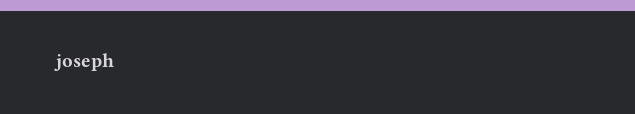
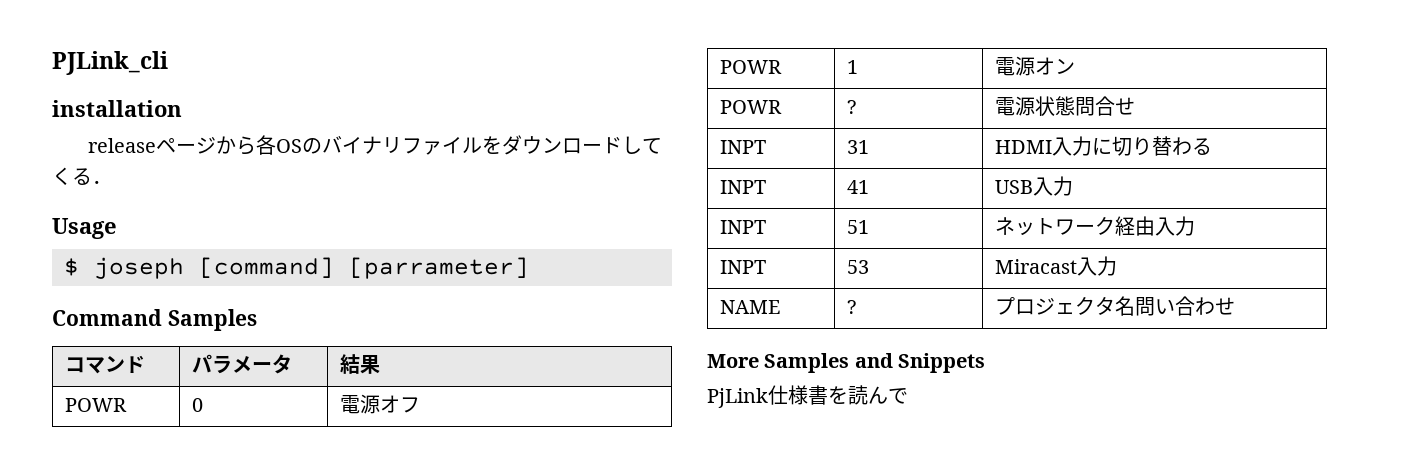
[54,53,114,71] joseph -> [52,51,168,75] [52,100,182,117] [88,135,663,155] [52,167,112,185] [52,218,117,239] [64,257,529,279] [52,309,257,331] [64,355,145,374] [191,354,292,374] [339,354,380,374] [64,398,127,412] [191,398,203,412] [339,394,420,414] [719,60,782,74] [846,60,858,74] [994,56,1075,76] [719,100,782,114] [846,100,856,114] [994,96,1135,116] [719,140,766,154] [846,140,869,154] [994,136,1212,156] [719,180,766,194] [846,180,869,194] [994,176,1073,196] [719,220,766,234] [846,220,869,234] [994,216,1195,236] [719,260,766,274] [846,260,869,274] [994,256,1117,276] [719,300,780,314] [846,300,856,314] [994,296,1235,316] [707,353,986,373] [707,385,908,408] PJLink_cli // installation // releaseページから各OSのバイナリファイルをダウンロードしてくる． // Usage // $ joseph [command] [parrameter] // Command Samples // コマンド | パラメータ | 結果 // POWR | 0 | 電源オフ // POWR | 1 | 電源オン // POWR | ? | 電源状態問合せ // INPT | 31 | HDMI入力に切り替わる // INPT | 41 | USB入力 // INPT | 51 | ネットワーク経由入力 // INPT | 53 | Miracast入力 // NAME | ? | プロジェクタ名問い合わせ // More Samples and Snippets // PjLink仕様書を読んで

